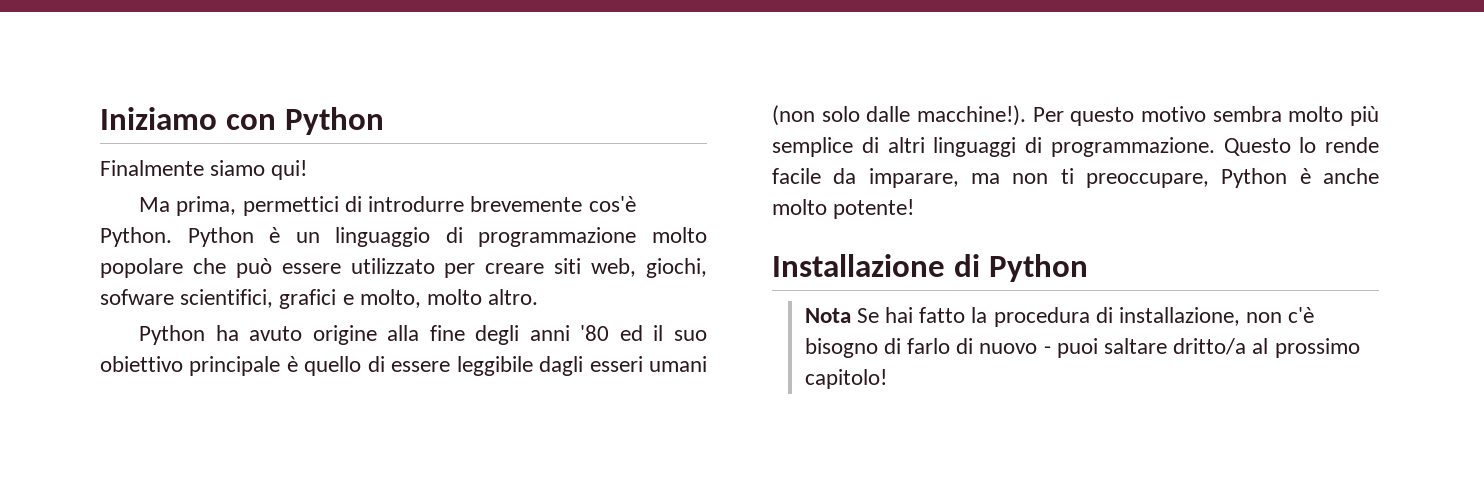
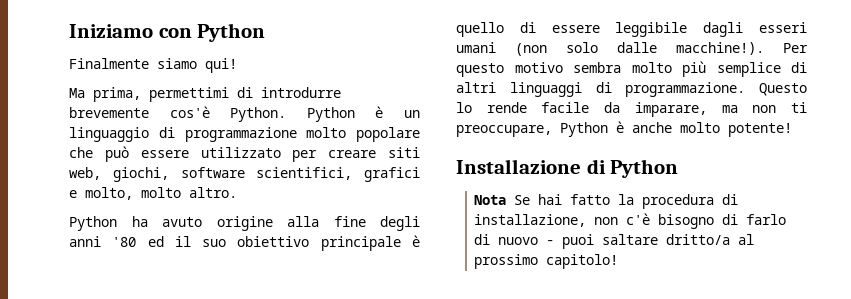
[242,196,339,216] permettici -> [149,87,229,102] permettimi
[100,289,174,305] sofware -> [180,167,245,178] software

